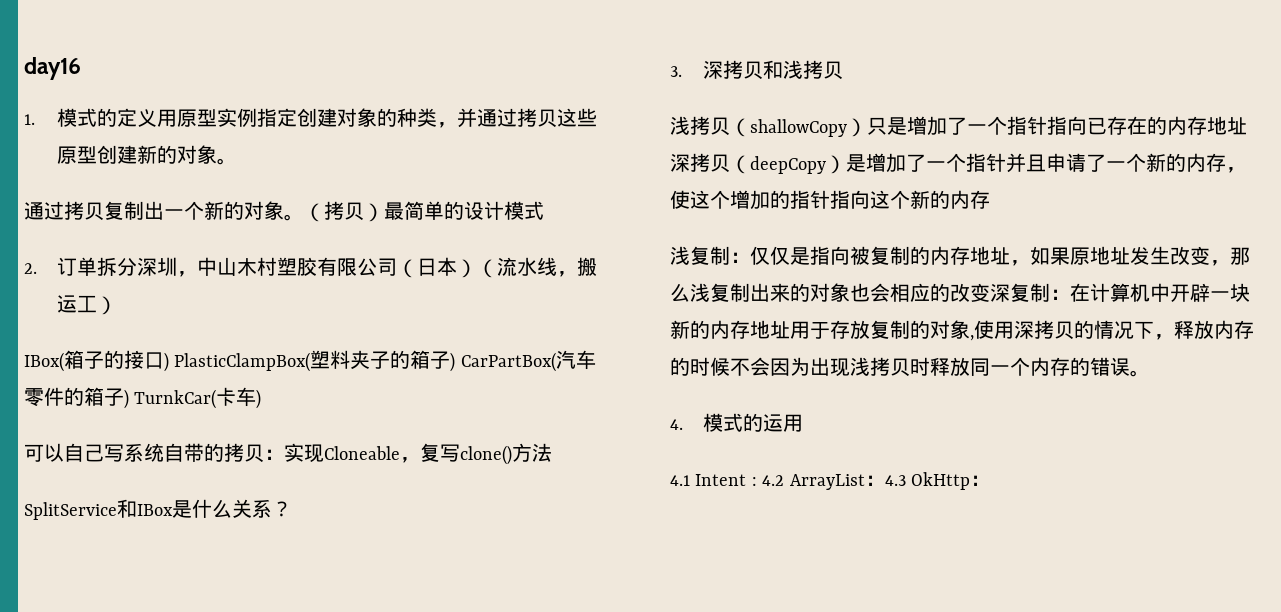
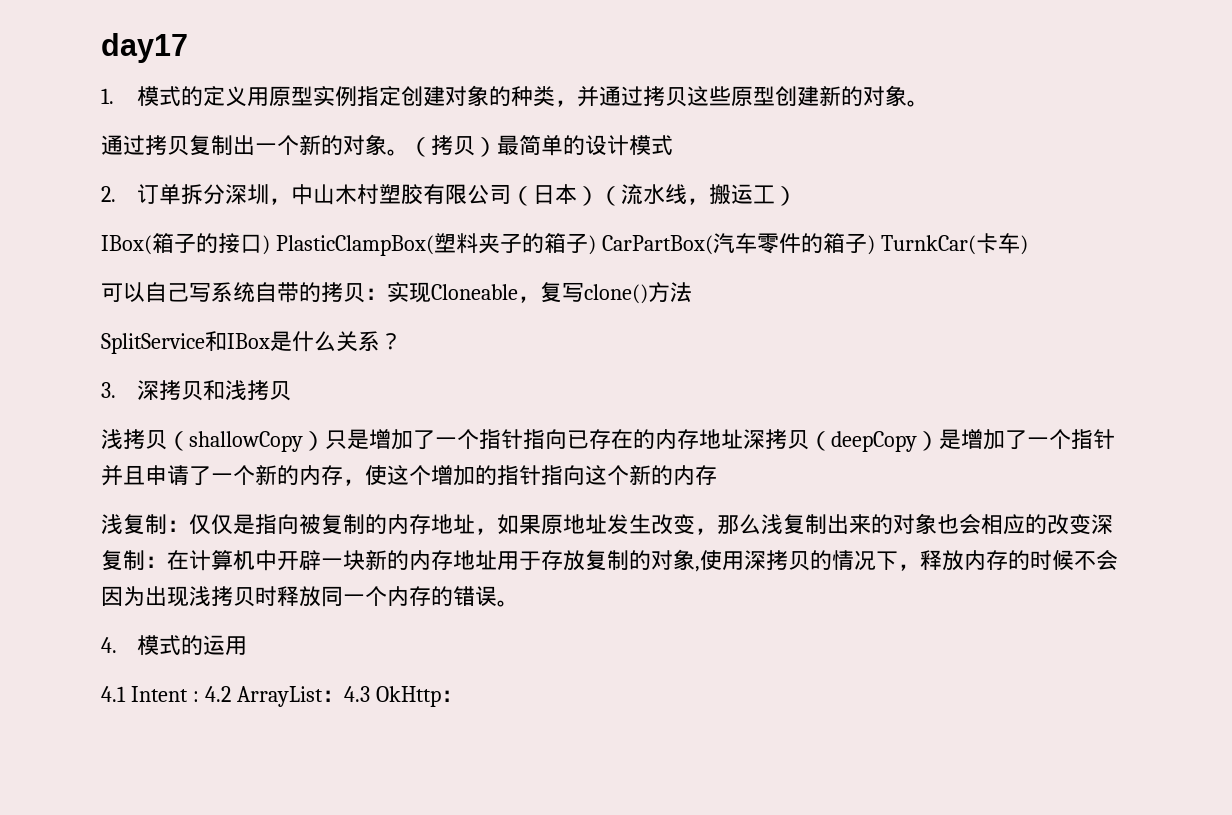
[24,57,81,80] day16 -> [101,33,188,63] day17

